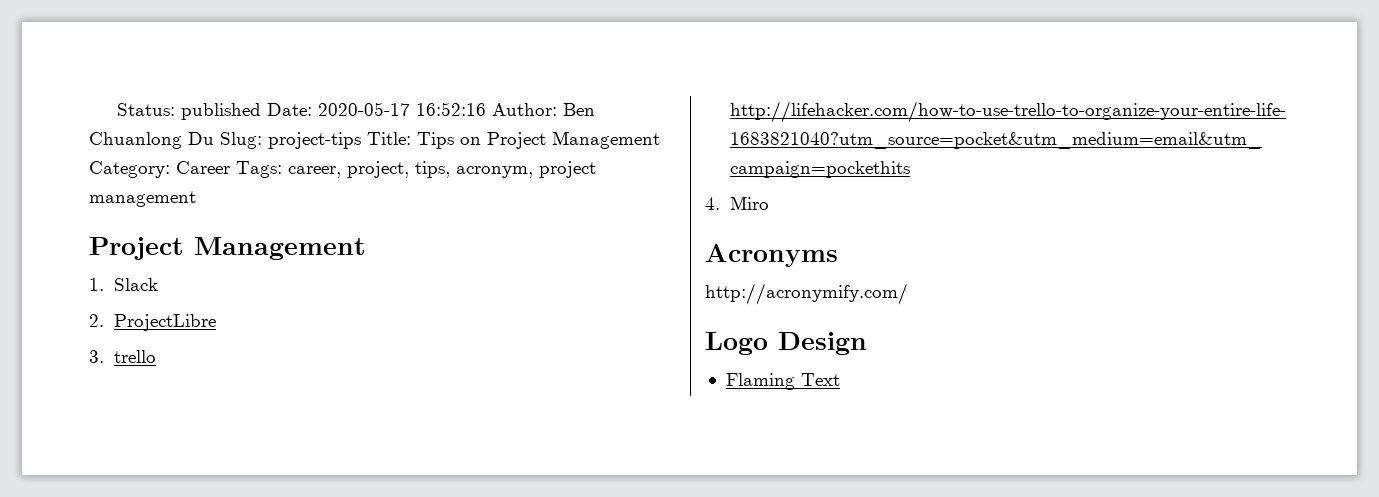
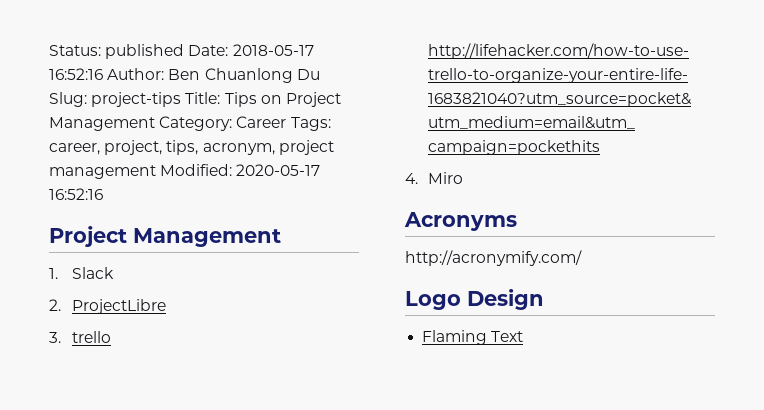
[317,102,410,116] 2020-05-17 -> [232,44,314,56] 2018-05-17
(196, 199) none -> [160,164,321,176] [49,188,103,200] Modified: 2020-05-17 16:52:16

